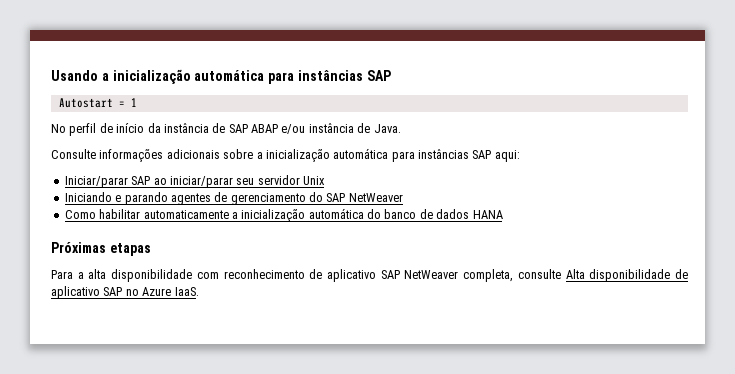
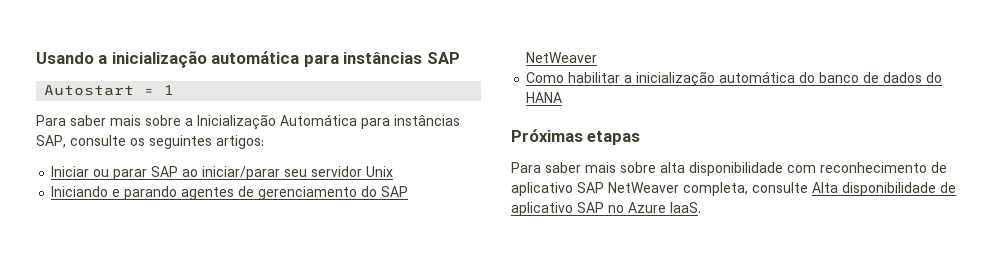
[51,123,401,136] [51,148,520,162] [64,176,128,188] No perfil de início da instância de SAP ABAP e/ou instância de Java. // Consulte informações adicionais sobre a inicialização automática para instâncias SAP aqui: // Iniciar/parar -> [36,114,460,130] [36,135,264,149] [51,166,148,180] Para saber mais sobre a Inicialização Automática para instâncias SAP, consulte os seguintes artigos: // Iniciar ou parar
[143,210,229,219] automaticamente -> (621, 77) none
(470, 214) none -> [926,72,943,83] do
[77,272,84,279] a -> [545,162,656,173] saber mais sobre

